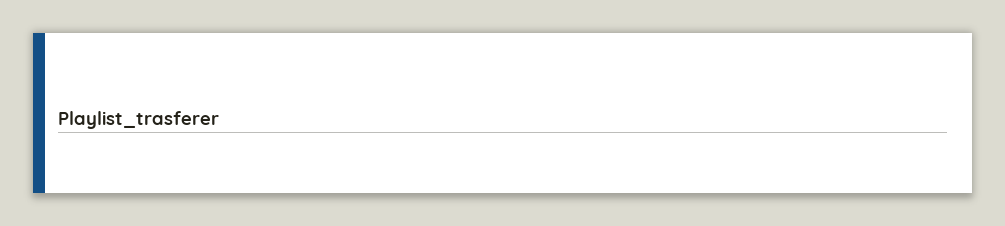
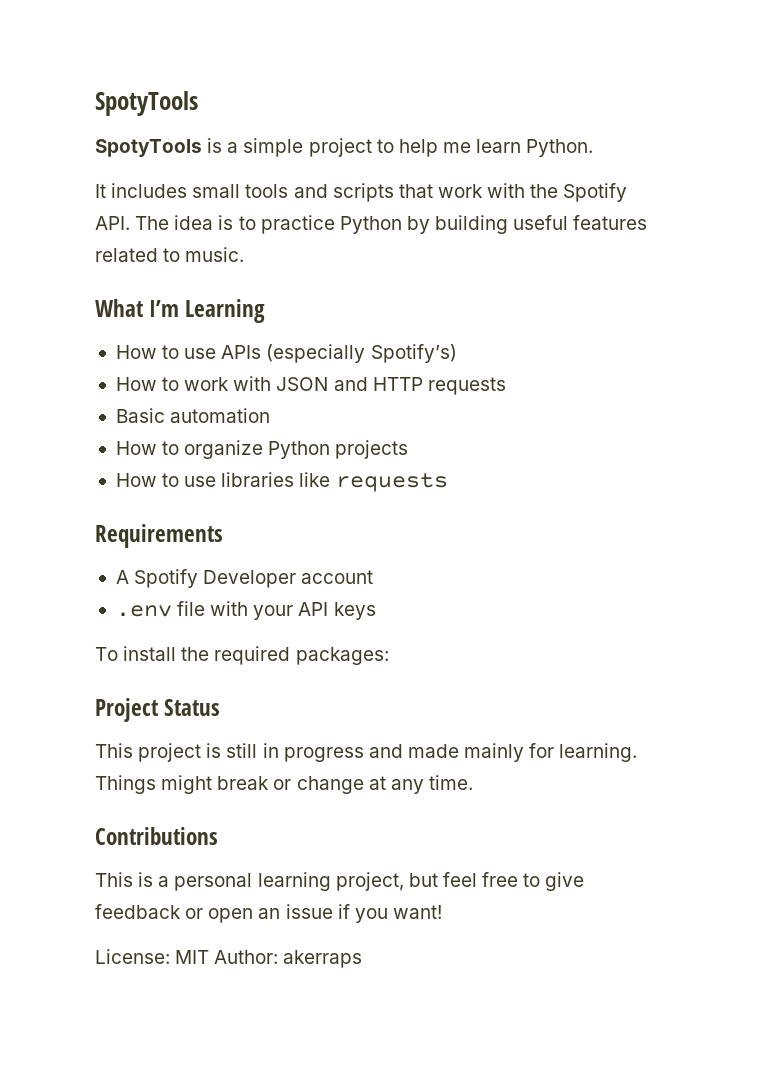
[58,111,219,129] Playlist_trasferer -> [95,91,198,116] [95,138,594,157] [95,183,628,202] [95,215,648,234] [95,247,245,262] [95,299,266,323] [115,344,457,363] [115,376,506,395] [115,408,271,423] [115,440,409,459] [115,472,448,492] [95,524,223,548] [115,569,374,588] [115,601,376,620] [95,646,389,665] [95,698,221,722] [95,743,638,762] [95,775,473,794] [95,827,218,845] [95,872,585,891] [95,904,442,923] [95,949,363,968] SpotyTools // SpotyTools is a simple project to help me learn Python. // It includes small tools and scripts that work with the Spotify API. The idea is to practice Python by building useful features related to music. // What I’m Learning // How to use APIs (especially Spotify’s) // How to work with JSON and HTTP requests // Basic automation // How to organize Python projects // How to use libraries like requests // Requirements // A Spotify Developer account // .env file with your API keys // To install the required packages: // Project Status // This project is still in progress and made mainly for learning. Things might break or change at any time. // Contributions // This is a personal learning project, but feel free to give feedback or open an issue if you want! // License: MIT Author: akerraps

